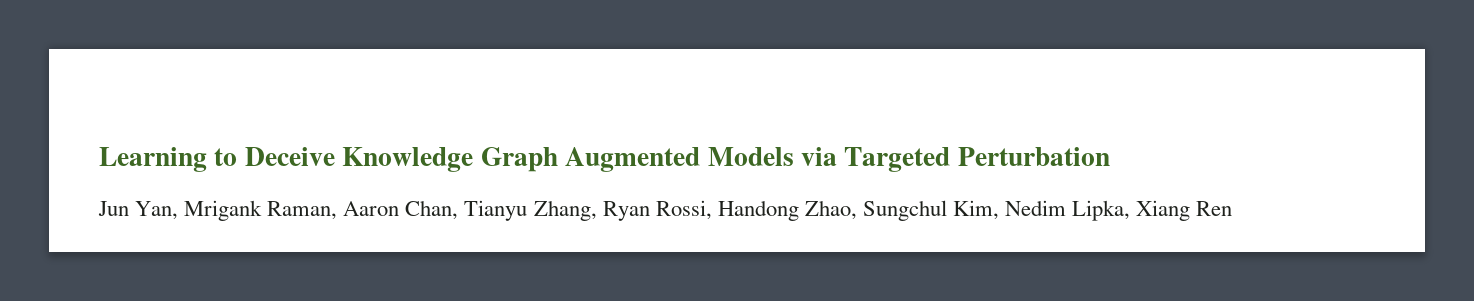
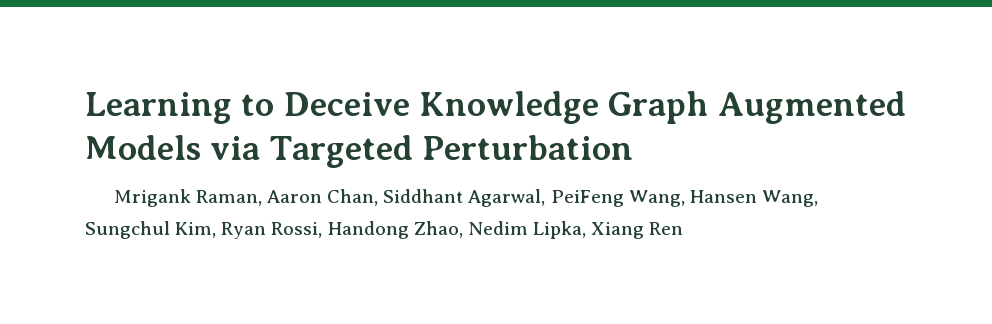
[98,201,179,220] Jun Yan, -> (633, 147) none
[464,200,597,221] Tianyu Zhang, -> [383,189,818,207] [85,221,217,239] Siddhant Agarwal, PeiFeng Wang, Hansen Wang, Sungchul Kim,
[862,200,999,221] Sungchul Kim, -> (463, 229) none

